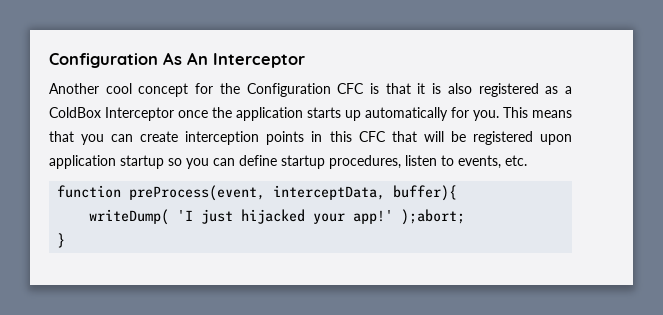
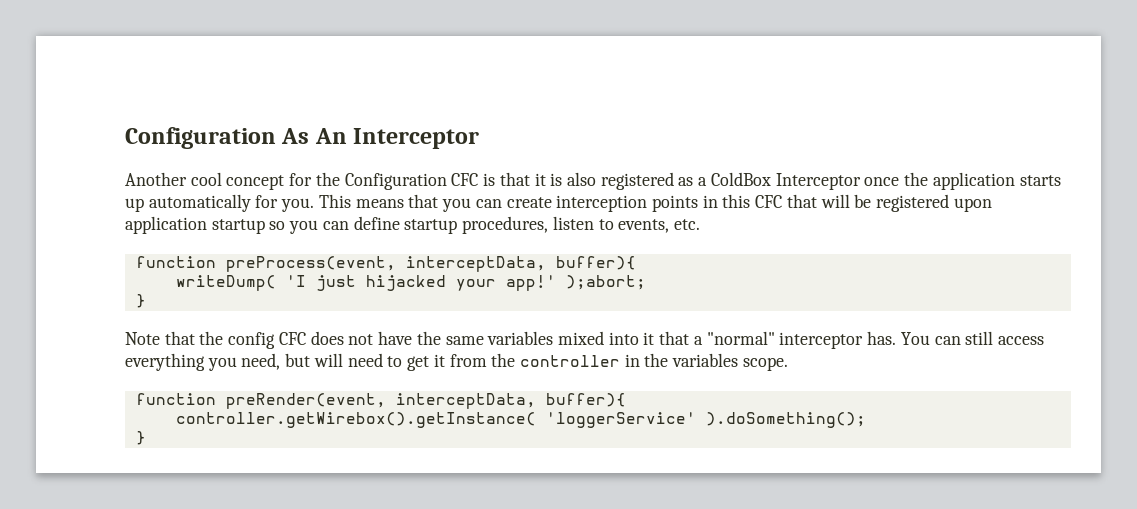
(66, 240) none -> [125,331,1044,349] [125,353,788,371] [135,393,626,409] [175,412,866,428] [135,431,146,445] // Note that the config CFC does not have the same variables mixed into it that a "normal" interceptor has. You can still access everything you need, but will need to get it from the controller in the variables scope. // function preRender(event, interceptData, buffer){ // controller.getWirebox().getInstance( 'loggerService' ).doSomething(); // }

